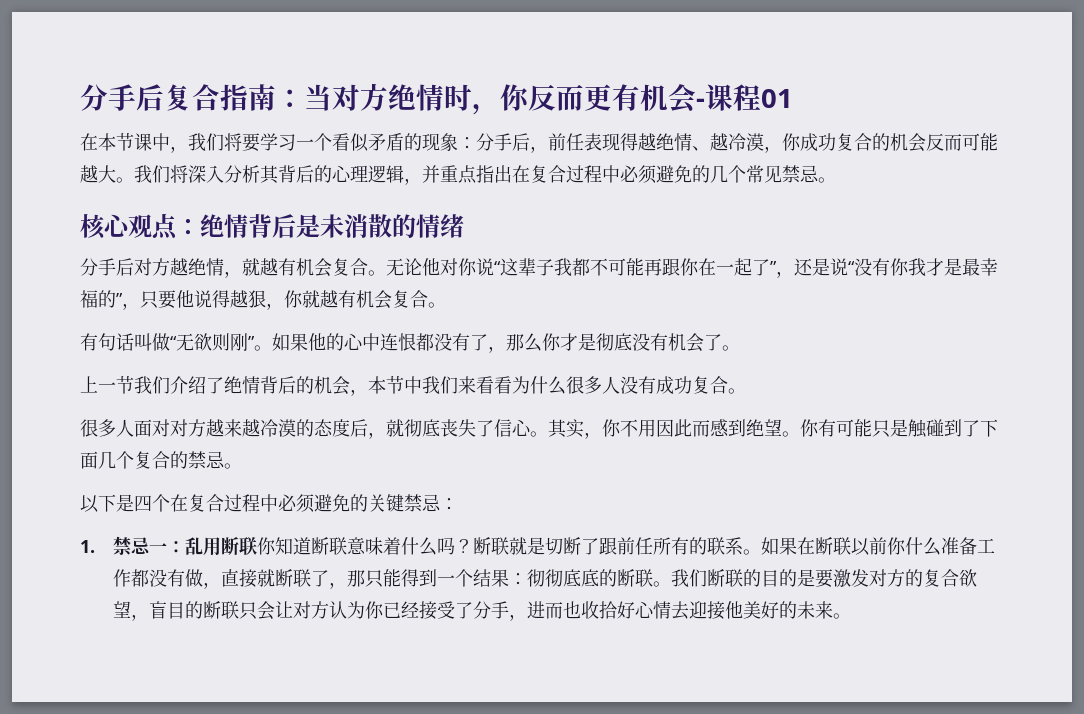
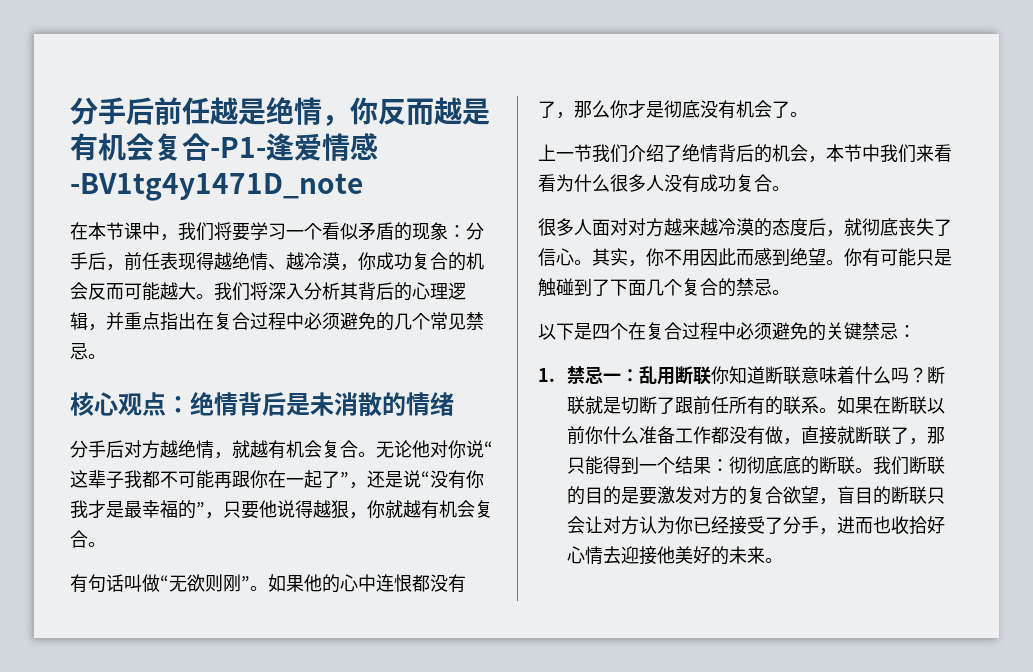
[80,83,793,115] 分手后复合指南：当对方绝情时，你反而更有机会-课程01 -> [70,97,490,127] [70,133,378,161] [70,173,363,201] 分手后前任越是绝情，你反而越是有机会复合-P1-逢爱情感-BV1tg4y1471D_note

